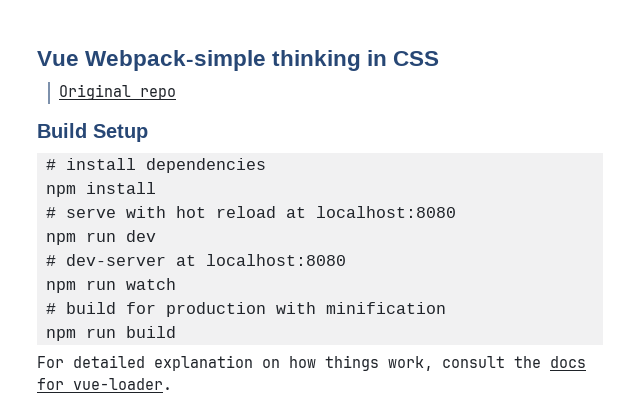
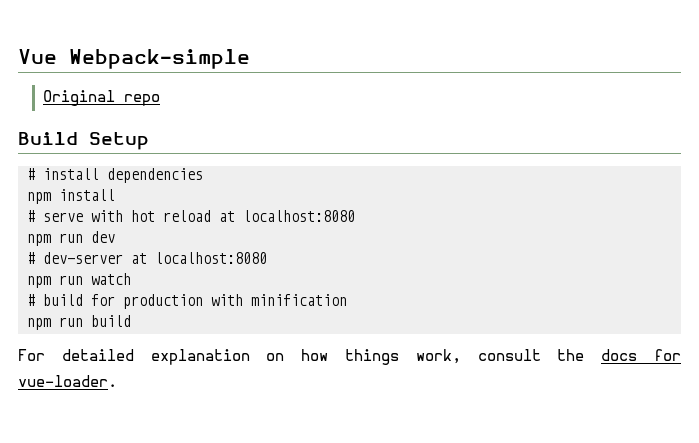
[272,50,440,71] thinking in CSS -> (250, 59) none

